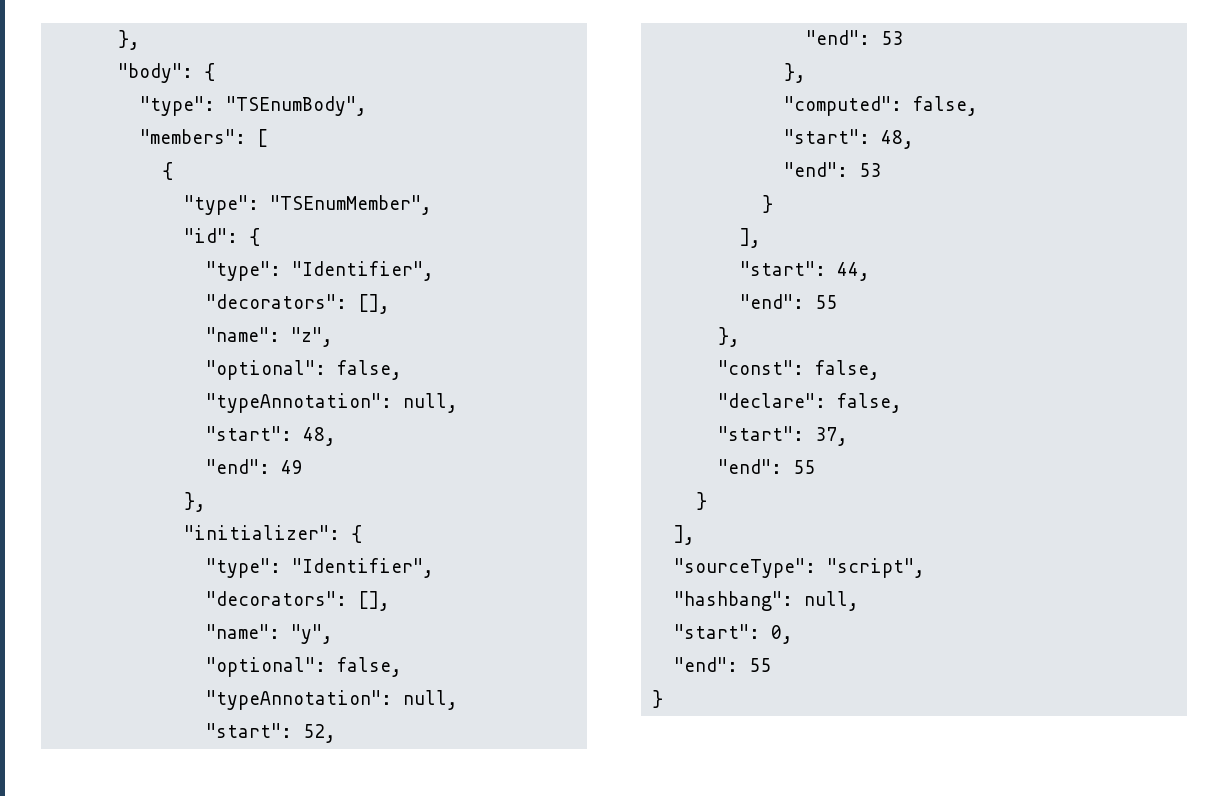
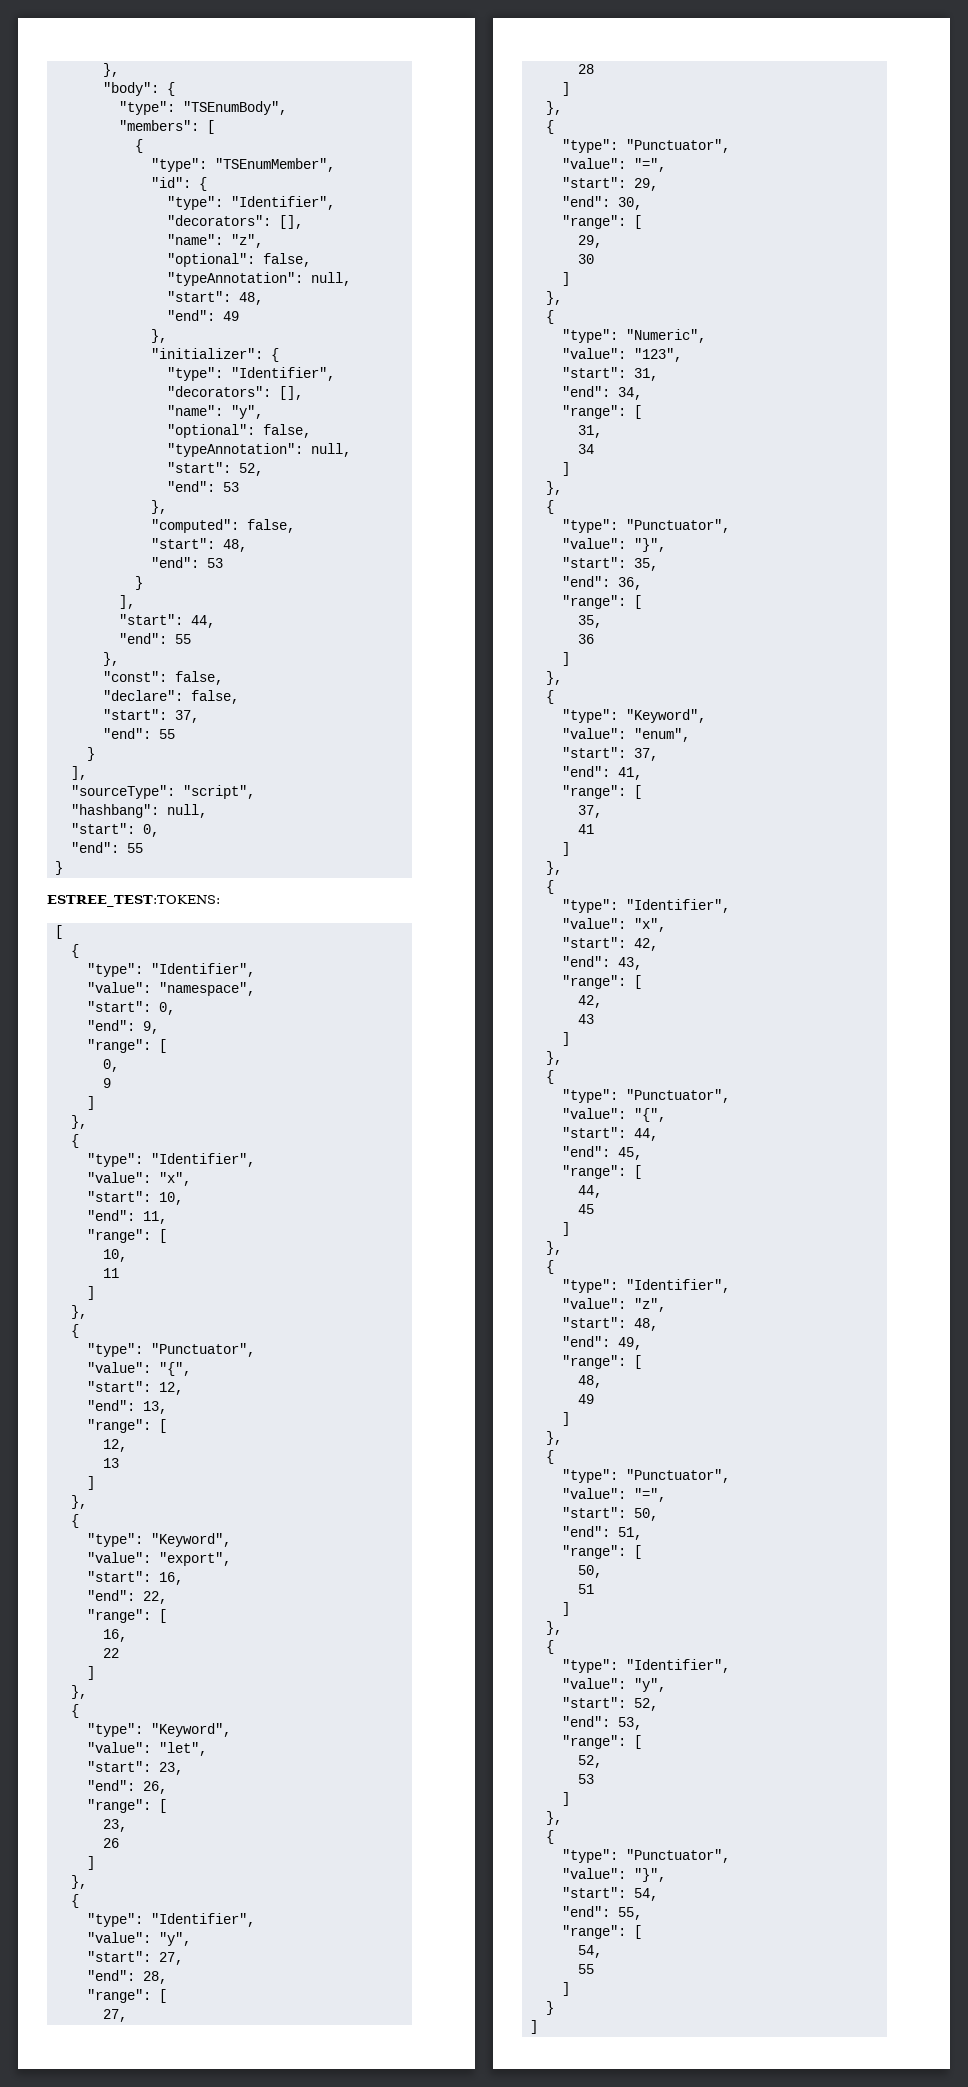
(664, 699) none -> [47,895,220,907] [54,925,63,939] [70,944,79,958] [86,963,255,977] [86,982,255,996] [86,1001,175,1015] [86,1020,159,1034] [86,1039,167,1053] [102,1059,119,1072] [102,1078,111,1088] [86,1096,95,1110] [70,1115,87,1129] [70,1134,79,1148] [86,1153,255,1167] [86,1172,191,1186] [86,1191,183,1205] [86,1210,167,1224] [86,1229,167,1243] [102,1249,127,1262] [102,1268,119,1278] [86,1286,95,1300] [70,1305,87,1319] [70,1324,79,1338] [86,1343,255,1357] [86,1362,191,1376] [86,1381,183,1395] [86,1400,167,1414] [86,1419,167,1433] [102,1439,127,1452] [102,1458,119,1468] [86,1476,95,1490] [70,1495,87,1509] [70,1514,79,1528] [86,1533,231,1547] [86,1552,231,1566] [86,1571,183,1585] [86,1590,167,1604] [86,1609,167,1623] [102,1629,127,1642] [102,1648,119,1658] [86,1666,95,1680] [70,1685,87,1699] [70,1704,79,1718] [86,1723,231,1737] [86,1742,207,1756] [86,1761,183,1775] [86,1780,167,1794] [86,1799,167,1813] [102,1819,127,1832] [102,1838,119,1848] [86,1856,95,1870] [70,1875,87,1889] [70,1894,79,1908] [86,1913,255,1927] [86,1932,191,1946] [86,1951,183,1965] [86,1970,167,1984] [86,1989,167,2003] [102,2009,127,2022] [577,64,594,74] [561,82,570,96] [545,101,562,115] [545,120,554,134] [561,139,730,153] [561,158,666,172] [561,177,658,191] [561,196,642,210] [561,215,642,229] [577,235,602,248] [577,254,594,264] [561,272,570,286] [545,291,562,305] [545,310,554,324] [561,329,706,343] [561,348,682,362] [561,367,658,381] [561,386,642,400] [561,405,642,419] [577,425,602,438] [577,444,594,454] [561,462,570,476] [545,481,562,495] [545,500,554,514] [561,519,730,533] [561,538,666,552] [561,557,658,571] [561,576,642,590] [561,595,642,609] [577,615,602,628] [577,634,594,644] [561,652,570,666] [545,671,562,685] [545,690,554,704] [561,709,706,723] [561,728,690,742] [561,747,658,761] [561,766,642,780] [561,785,642,799] [577,805,602,818] [577,824,594,834] [561,842,570,856] [545,861,562,875] [545,880,554,894] [561,899,730,913] [561,918,666,932] [561,937,658,951] [561,956,642,970] [561,975,642,989] [577,995,602,1008] [577,1014,594,1024] [561,1032,570,1046] [545,1051,562,1065] [545,1070,554,1084] [561,1089,730,1103] [561,1108,666,1122] [561,1127,658,1141] [561,1146,642,1160] [561,1165,642,1179] [577,1185,602,1198] [577,1204,594,1214] [561,1222,570,1236] [545,1241,562,1255] [545,1260,554,1274] [561,1279,730,1293] [561,1298,666,1312] [561,1317,658,1331] [561,1336,642,1350] [561,1355,642,1369] [577,1375,602,1388] [577,1394,594,1404] [561,1412,570,1426] [545,1431,562,1445] [545,1450,554,1464] [561,1469,730,1483] [561,1488,666,1502] [561,1507,658,1521] [561,1526,642,1540] [561,1545,642,1559] [577,1565,602,1578] [577,1584,594,1594] [561,1602,570,1616] [545,1621,562,1635] [545,1640,554,1654] [561,1659,730,1673] [561,1678,666,1692] [561,1697,658,1711] [561,1716,642,1730] [561,1735,642,1749] [577,1755,602,1768] [577,1774,594,1784] [561,1792,570,1806] [545,1811,562,1825] [545,1830,554,1844] [561,1849,730,1863] [561,1868,666,1882] [561,1887,658,1901] [561,1906,642,1920] [561,1925,642,1939] [577,1945,602,1958] [577,1964,594,1974] [561,1982,570,1996] [545,2001,554,2015] [529,2020,538,2034] // ESTREE_TEST:TOKENS: // [ // { // "type": "Identifier", // "value": "namespace", // "start": 0, // "end": 9, // "range": [ // 0, // 9 // ] // }, // { // "type": "Identifier", // "value": "x", // "start": 10, // "end": 11, // "range": [ // 10, // 11 // ] // }, // { // "type": "Punctuator", // "value": "{", // "start": 12, // "end": 13, // "range": [ // 12, // 13 // ] // }, // { // "type": "Keyword", // "value": "export", // "start": 16, // "end": 22, // "range": [ // 16, // 22 // ] // }, // { // "type": "Keyword", // "value": "let", // "start": 23, // "end": 26, // "range": [ // 23, // 26 // ] // }, // { // "type": "Identifier", // "value": "y", // "start": 27, // "end": 28, // "range": [ // 27, // 28 // ] // }, // { // "type": "Punctuator", // "value": "=", // "start": 29, // "end": 30, // "range": [ // 29, // 30 // ] // }, // { // "type": "Numeric", // "value": "123", // "start": 31, // "end": 34, // "range": [ // 31, // 34 // ] // }, // { // "type": "Punctuator", // "value": "}", // "start": 35, // "end": 36, // "range": [ // 35, // 36 // ] // }, // { // "type": "Keyword", // "value": "enum", // "start": 37, // "end": 41, // "range": [ // 37, // 41 // ] // }, // { // "type": "Identifier", // "value": "x", // "start": 42, // "end": 43, // "range": [ // 42, // 43 // ] // }, // { // "type": "Punctuator", // "value": "{", // "start": 44, // "end": 45, // "range": [ // 44, // 45 // ] // }, // { // "type": "Identifier", // "value": "z", // "start": 48, // "end": 49, // "range": [ // 48, // 49 // ] // }, // { // "type": "Punctuator", // "value": "=", // "start": 50, // "end": 51, // "range": [ // 50, // 51 // ] // }, // { // "type": "Identifier", // "value": "y", // "start": 52, // "end": 53, // "range": [ // 52, // 53 // ] // }, // { // "type": "Punctuator", // "value": "}", // "start": 54, // "end": 55, // "range": [ // 54, // 55 // ] // } // ]

